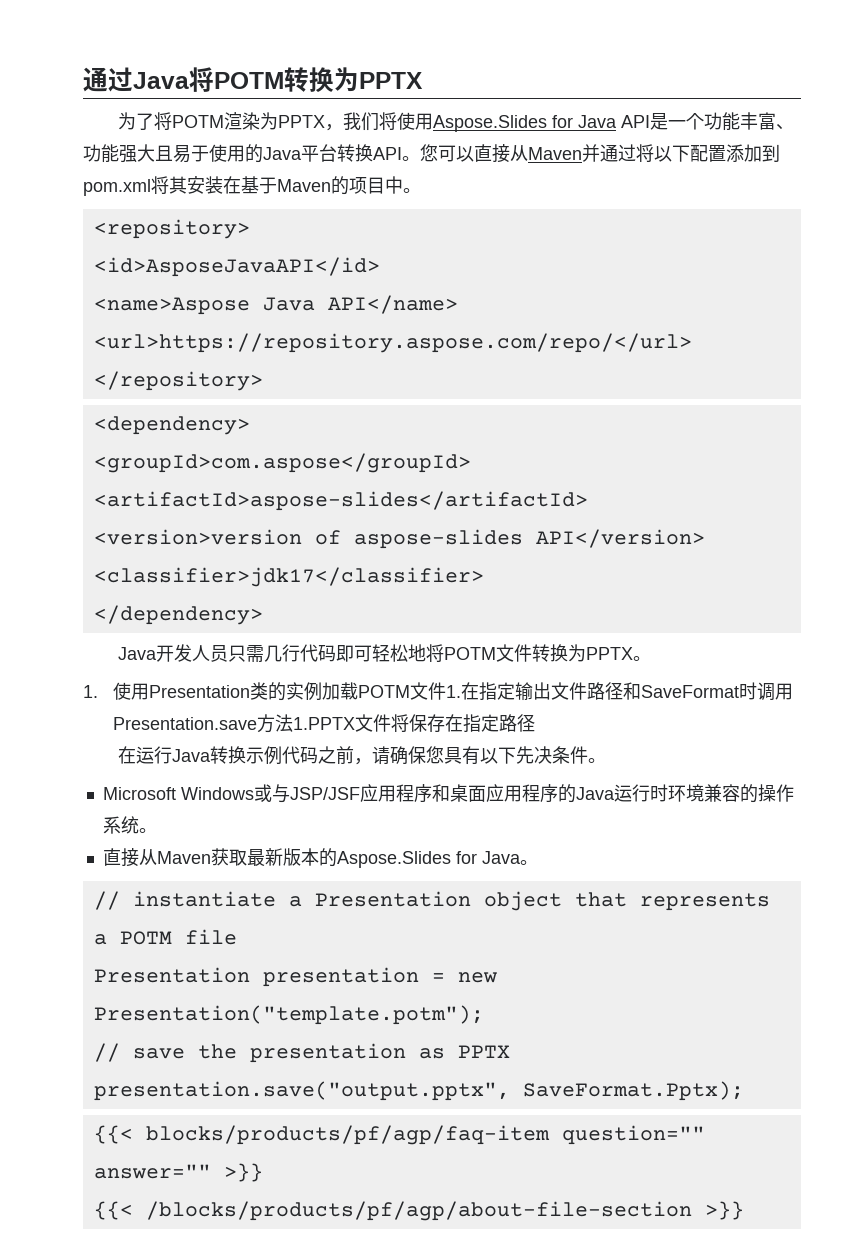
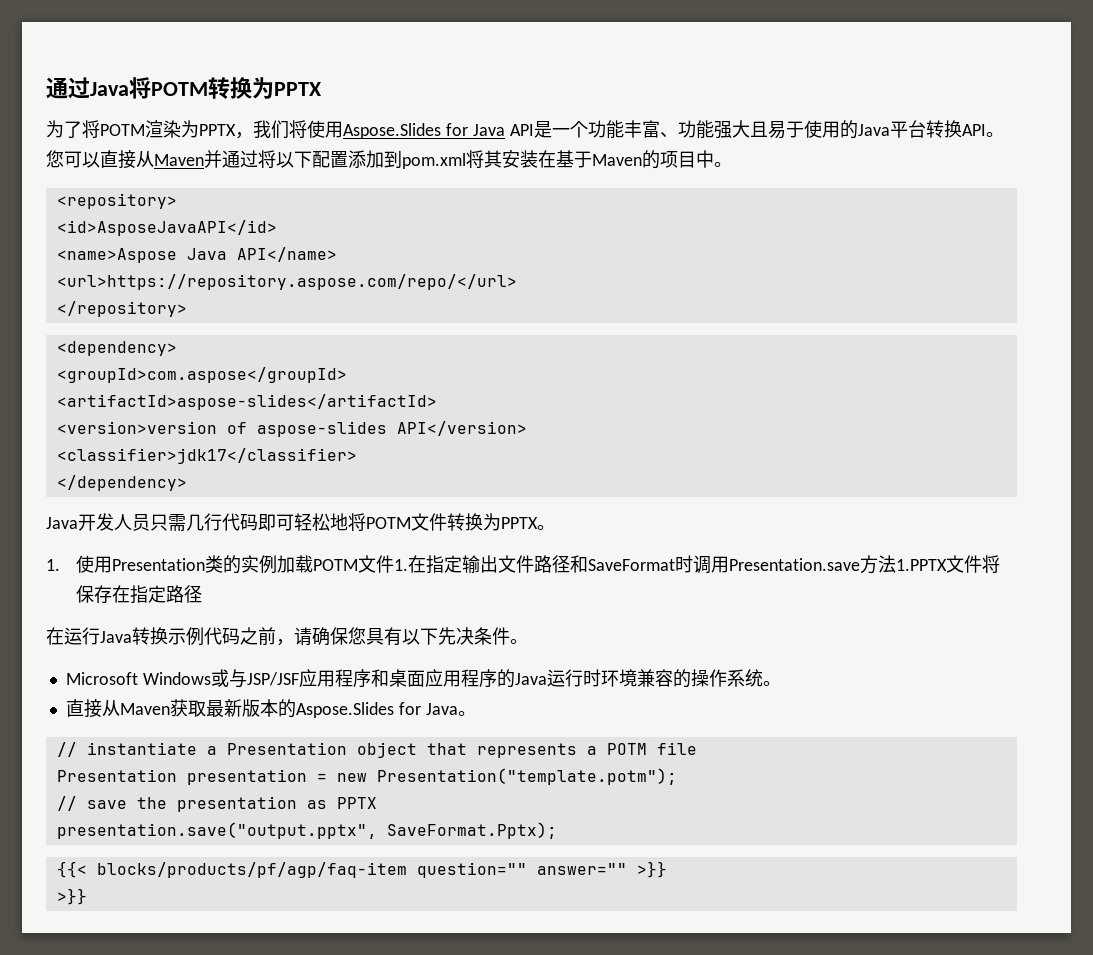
[93,1201,692,1221] {{< /blocks/products/pf/agp/about-file-section -> (667, 869) none

